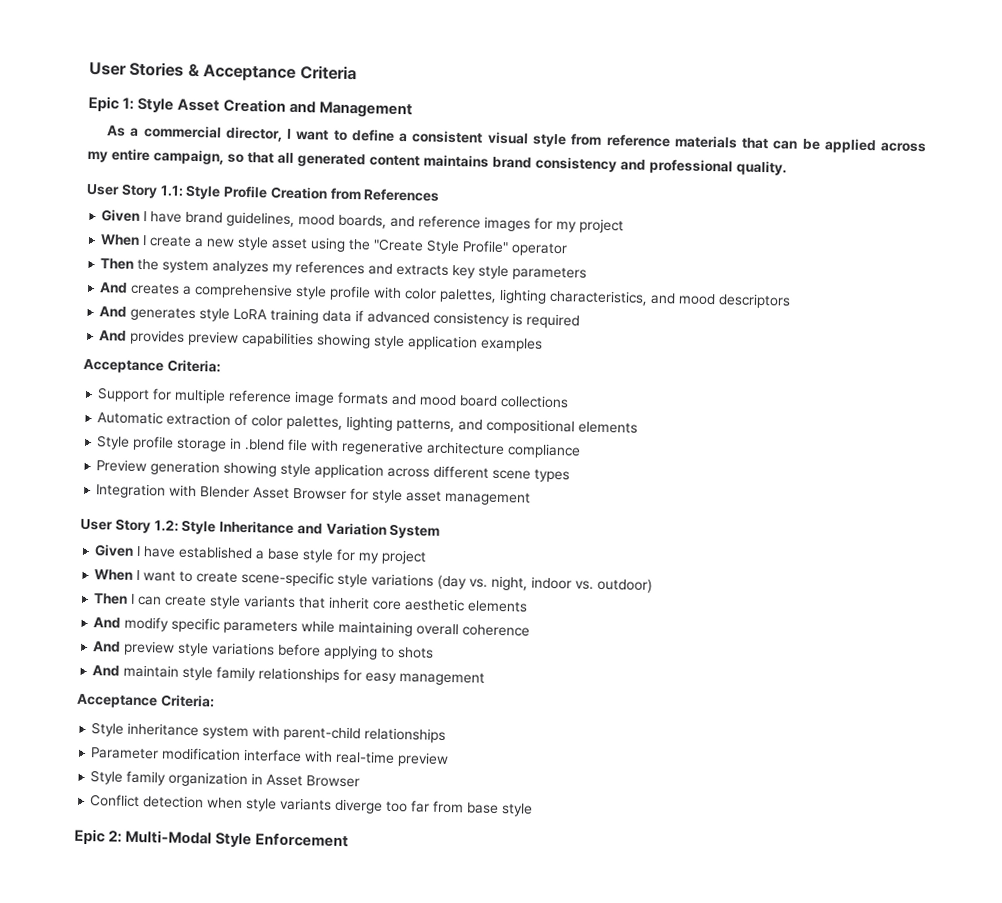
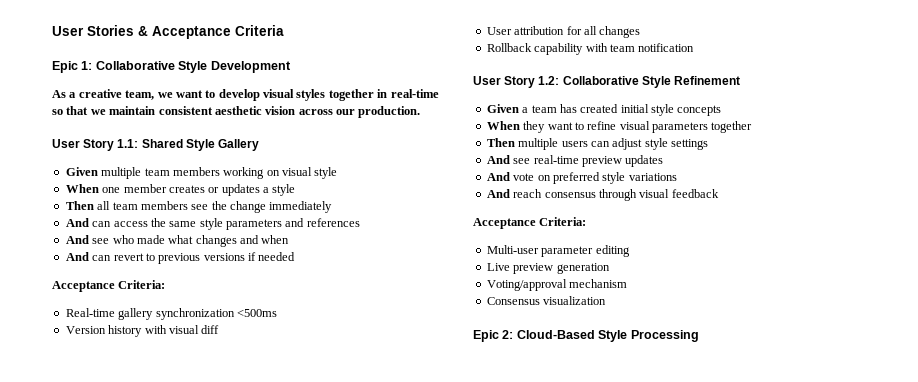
[137,97,414,119] [107,125,928,154] [87,148,787,176] [86,183,441,202] [101,209,625,234] [100,234,569,257] [100,258,477,279] Style Asset Creation and Management // As a commercial director, I want to define a consistent visual style from reference materials that can be applied across my entire campaign, so that all generated content maintains brand consistency and professional quality. // User Story 1.1: Style Profile Creation from References // Given I have brand guidelines, mood boards, and reference images for my project // When I create a new style asset using the "Create Style Profile" operator // Then the system analyzes my references and extracts key -> [95,61,291,73] [52,89,439,101] [52,106,421,118] [52,139,260,151] [65,167,338,179] [65,184,296,196] [65,201,333,213] [65,218,197,227] Collaborative Style Development // As a creative team, we want to develop visual styles together in real-time so that we maintain consistent aesthetic vision across our production. // User Story 1.1: Shared Style Gallery // Given multiple team members working on visual style // When one member creates or updates a style // Then all team members see the change immediately // And can access the same
[99,282,792,309] [99,306,581,329] [99,329,544,352] [83,358,221,374] [97,387,570,409] [97,411,639,435] [96,435,582,459] [96,459,571,483] [96,483,532,506] [80,518,441,539] [94,544,428,565] [94,569,654,593] [93,593,529,613] [93,616,531,637] [93,640,435,660] [92,664,486,686] [76,693,215,709] [91,722,447,743] [90,747,450,768] [90,770,361,788] [90,794,534,817] // And creates a comprehensive style profile with color palettes, lighting characteristics, and mood descriptors // And generates style LoRA training data if advanced consistency is required // And provides preview capabilities showing style application examples // Acceptance Criteria: // Support for multiple reference image formats and mood board collections // Automatic extraction of color palettes, lighting patterns, and compositional elements // Style profile storage in .blend file with regenerative architecture compliance // Preview generation showing style application across different scene types // Integration with Blender Asset Browser for style asset management // User Story 1.2: Style Inheritance and Variation System // Given I have established a base style for my project // When I want to create scene-specific style variations (day vs. night, indoor vs. outdoor) // Then I can create style variants that inherit core aesthetic elements // And modify specific parameters while maintaining overall coherence // And preview style variations before applying to shots // And maintain style family relationships for easy management // Acceptance Criteria: // Style inheritance system with parent-child relationships // Parameter modification interface with real-time preview // Style family organization in Asset Browser // Conflict detection when style variants diverge too far from base style -> [285,218,360,227] [65,235,290,247] [65,252,296,264] [52,280,166,292] [65,308,277,320] [65,325,220,337] [486,26,641,38] [486,43,695,55] [473,76,741,88] [486,104,722,116] [486,121,753,133] [486,138,708,150] [486,155,664,167] [486,172,677,184] [486,189,719,201] [473,217,587,229] [486,245,630,257] [486,263,610,274] [486,279,628,291] [486,296,607,305] and references // And see who made what changes and when // And can revert to previous versions if needed // Acceptance Criteria: // Real-time gallery synchronization <500ms // Version history with visual diff // User attribution for all changes // Rollback capability with team notification // User Story 1.2: Collaborative Style Refinement // Given a team has created initial style concepts // When they want to refine visual parameters together // Then multiple users can adjust style settings // And see real-time preview updates // And vote on preferred style variations // And reach consensus through visual feedback // Acceptance Criteria: // Multi-user parameter editing // Live preview generation // Voting/approval mechanism // Consensus visualization
[125,829,350,848] Multi-Modal Style Enforcement -> [516,330,699,342] Cloud-Based Style Processing

